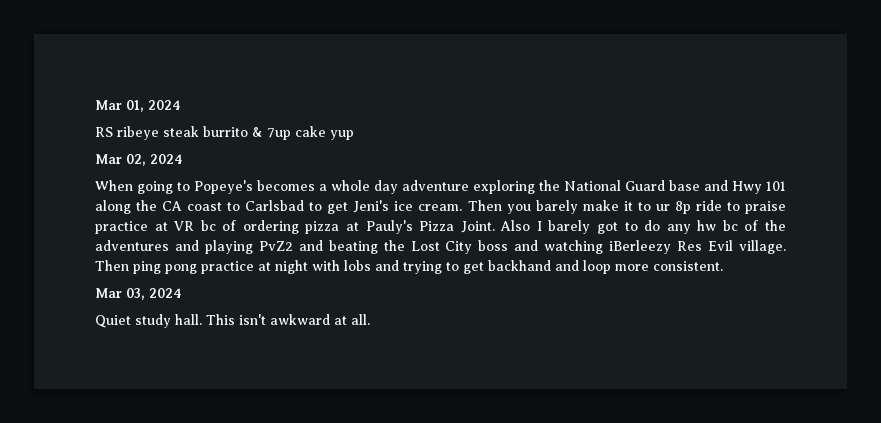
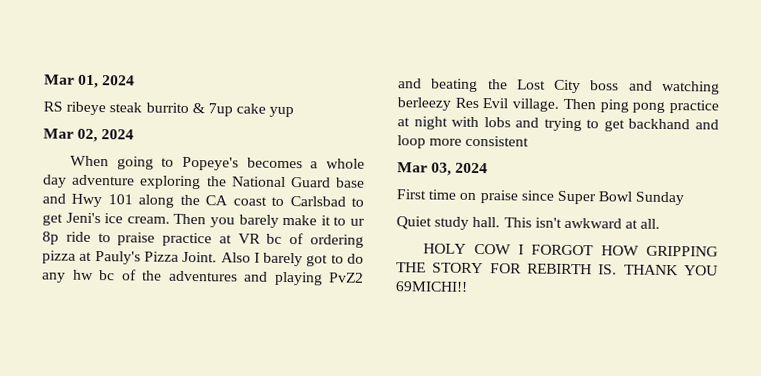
[609,240,672,254] iBerleezy -> [397,97,451,111] berleezy
[653,261,723,271] consistent. -> [465,135,530,147] consistent
(181, 293) none -> [396,189,685,206] // First time on praise since Super Bowl Sunday
(370, 319) none -> [423,243,718,257] [396,262,718,276] [395,281,468,292] // HOLY COW I FORGOT HOW GRIPPING THE STORY FOR REBIRTH IS. THANK YOU 69MICHI!!

